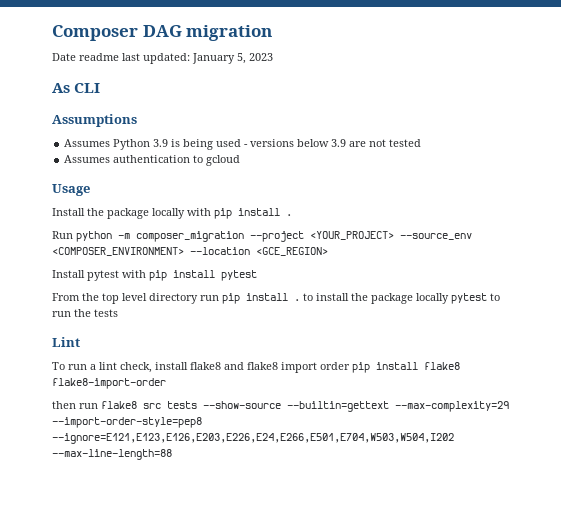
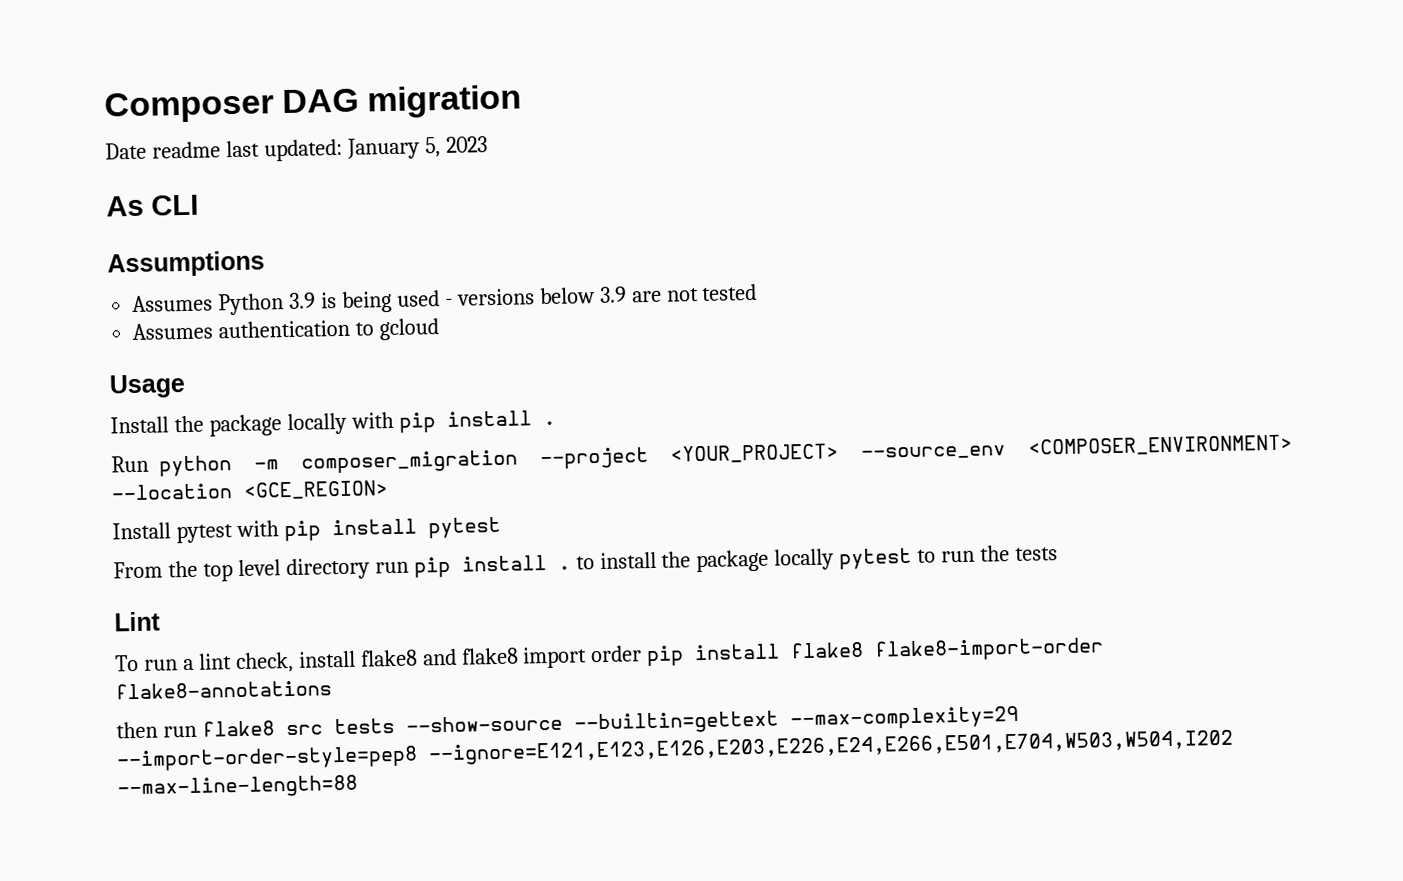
(166, 383) none -> [115,680,332,700] flake8-annotations

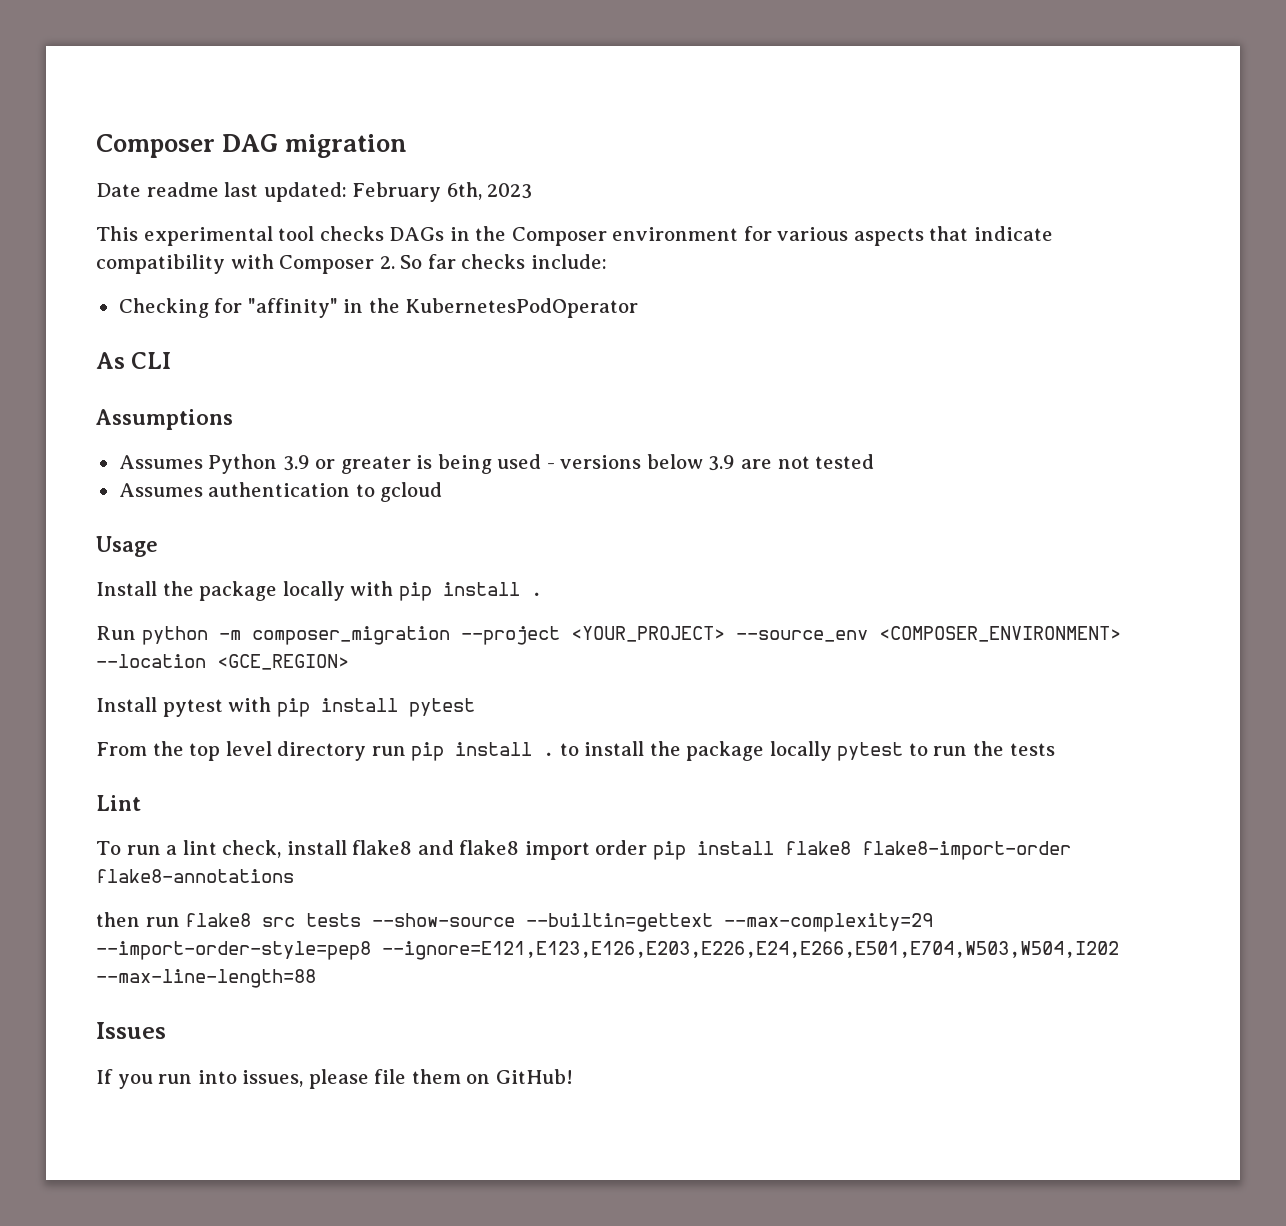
[346,137,441,160] January 5, -> [352,182,482,202] February 6th,
(488, 144) none -> [96,226,1053,246] [96,254,607,274] [118,298,639,318] // This experimental tool checks DAGs in the Composer environment for various aspects that indicate compatibility with Composer 2. So far checks include: // Checking for "affinity" in the KubernetesPodOperator
(317, 300) none -> [315,456,411,474] or greater
(358, 787) none -> [96,1022,166,1039] [96,1069,573,1089] // Issues // If you run into issues, please file them on GitHub!

